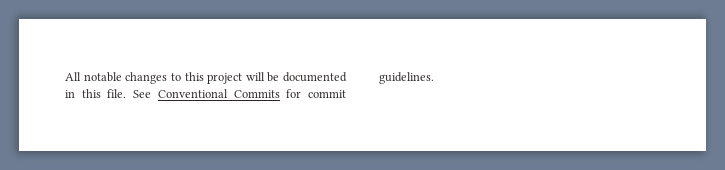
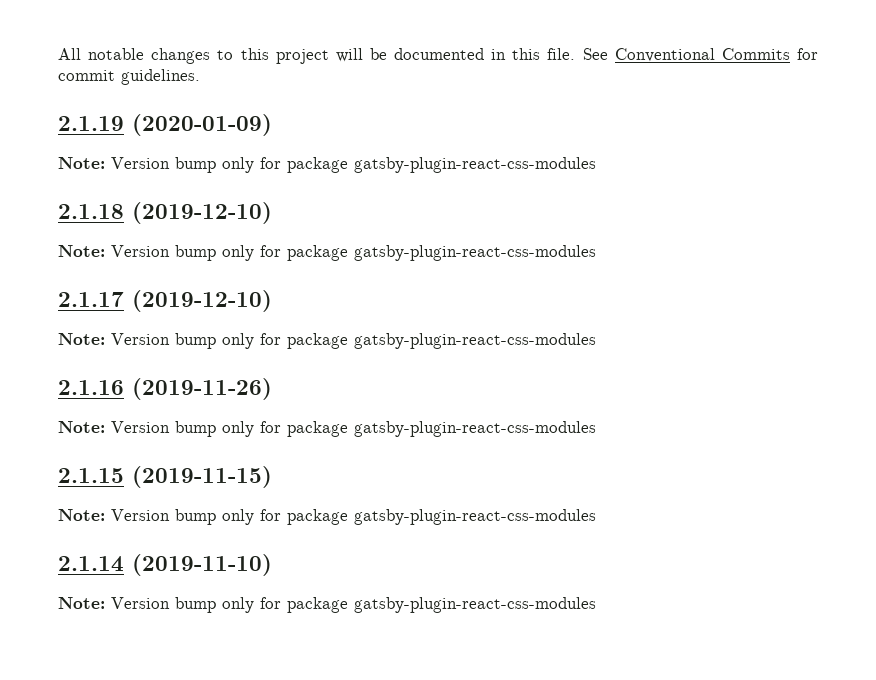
(434, 78) none -> [58,114,272,136] [58,157,596,173] [58,202,272,224] [58,245,596,261] [58,290,272,312] [58,333,596,349] [58,378,272,400] [58,421,596,437] [58,466,272,488] [58,509,596,525] [58,554,272,576] [58,597,596,613] // 2.1.19 (2020-01-09) // Note: Version bump only for package gatsby-plugin-react-css-modules // 2.1.18 (2019-12-10) // Note: Version bump only for package gatsby-plugin-react-css-modules // 2.1.17 (2019-12-10) // Note: Version bump only for package gatsby-plugin-react-css-modules // 2.1.16 (2019-11-26) // Note: Version bump only for package gatsby-plugin-react-css-modules // 2.1.15 (2019-11-15) // Note: Version bump only for package gatsby-plugin-react-css-modules // 2.1.14 (2019-11-10) // Note: Version bump only for package gatsby-plugin-react-css-modules

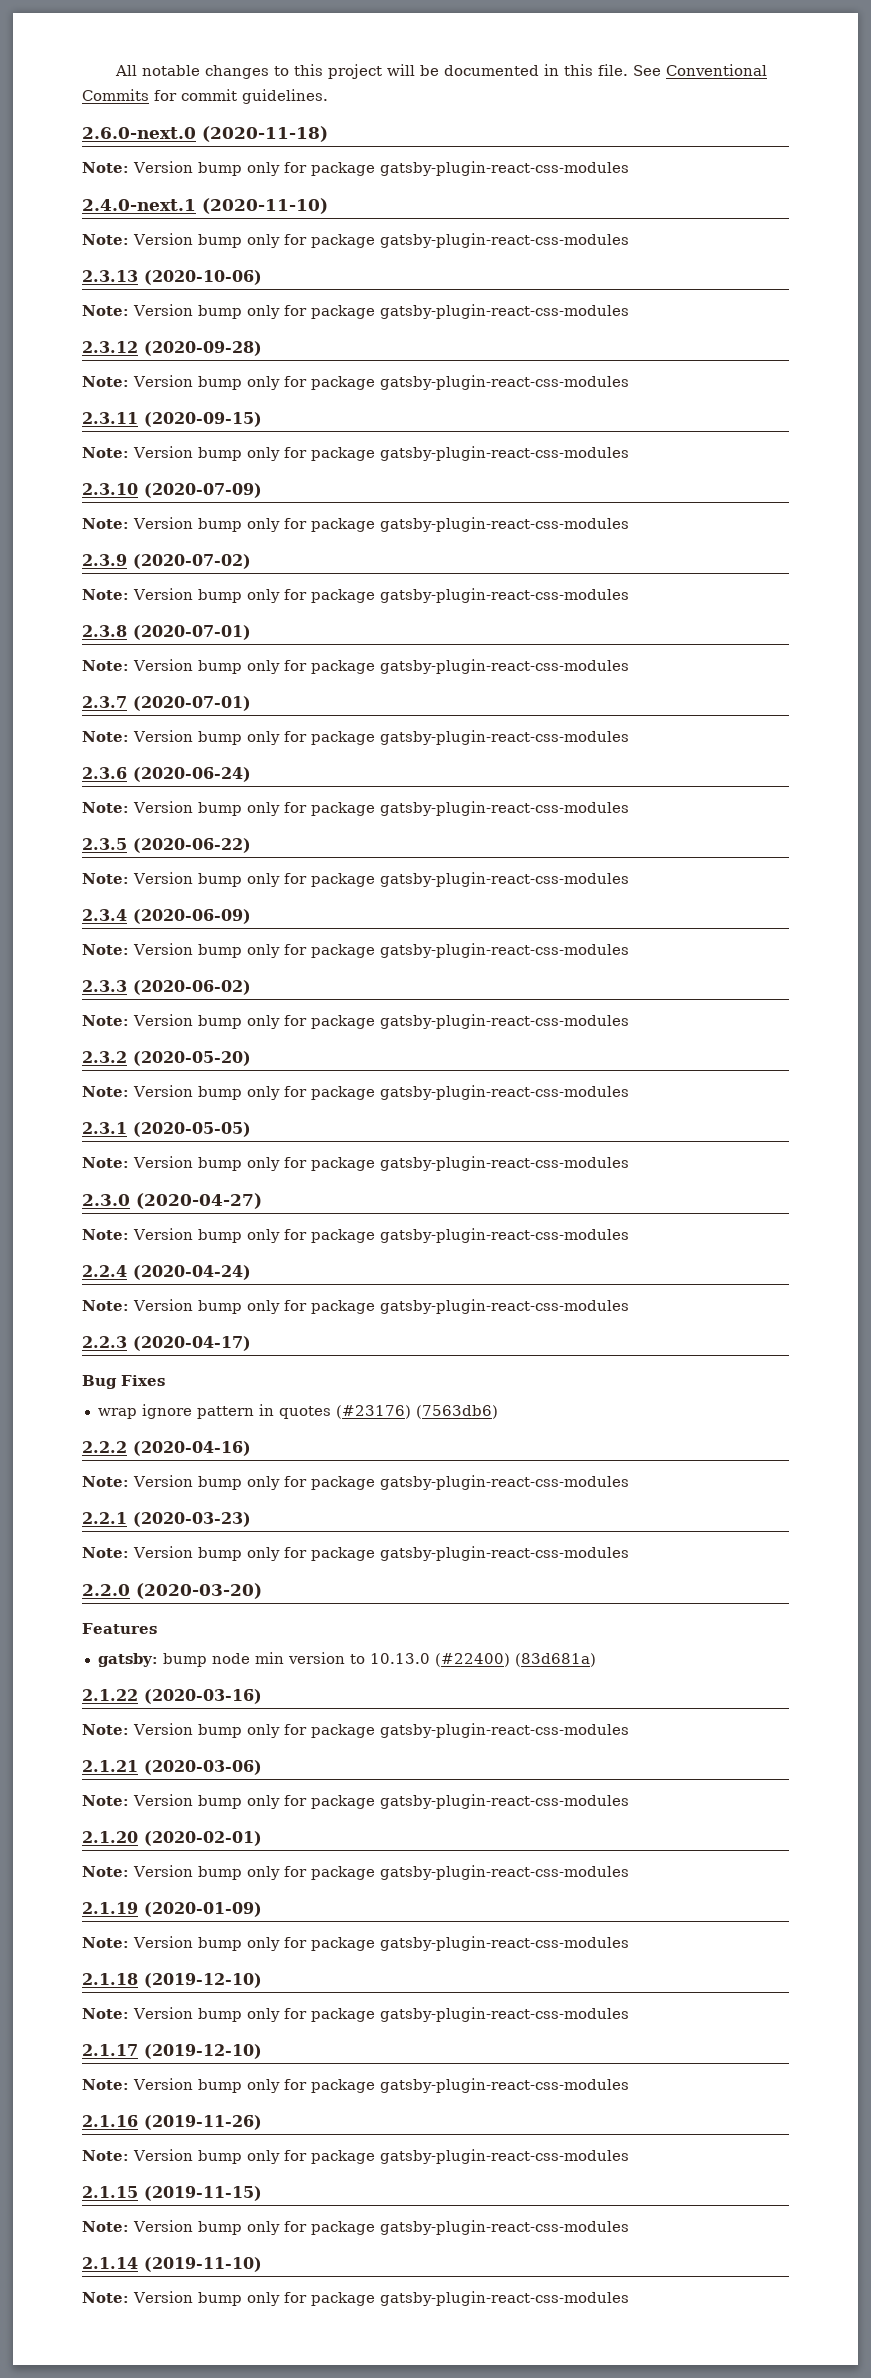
(200, 77) none -> [82,126,328,142] [82,161,629,176] [82,198,328,214] [82,233,629,248] [82,270,262,285] [82,304,629,319] [82,341,262,356] [82,375,629,390] [82,412,262,427] [82,446,629,461] [82,483,262,498] [82,517,629,532] [82,554,251,569] [82,588,629,603] [82,625,251,640] [82,659,629,674] [82,696,251,711] [82,730,629,745] [82,767,251,782] [82,801,629,816] [82,838,251,853] [82,872,629,887] [82,909,251,924] [82,943,629,958] [82,980,251,995] [82,1014,629,1029] [82,1051,251,1066] [82,1085,629,1100] [82,1122,251,1137] [82,1156,629,1171] [82,1193,262,1209] [82,1228,629,1243] [82,1265,251,1280] [82,1299,629,1314] [82,1336,251,1351] [82,1375,165,1389] [97,1404,498,1419] [82,1441,251,1456] [82,1475,629,1490] [82,1512,251,1527] [82,1546,629,1561] [82,1583,262,1599] [82,1623,157,1634] [97,1652,596,1667] [82,1689,262,1704] [82,1723,629,1738] [82,1760,262,1775] [82,1794,629,1809] [82,1831,262,1846] [82,1865,629,1880] // 2.6.0-next.0 (2020-11-18) // Note: Version bump only for package gatsby-plugin-react-css-modules // 2.4.0-next.1 (2020-11-10) // Note: Version bump only for package gatsby-plugin-react-css-modules // 2.3.13 (2020-10-06) // Note: Version bump only for package gatsby-plugin-react-css-modules // 2.3.12 (2020-09-28) // Note: Version bump only for package gatsby-plugin-react-css-modules // 2.3.11 (2020-09-15) // Note: Version bump only for package gatsby-plugin-react-css-modules // 2.3.10 (2020-07-09) // Note: Version bump only for package gatsby-plugin-react-css-modules // 2.3.9 (2020-07-02) // Note: Version bump only for package gatsby-plugin-react-css-modules // 2.3.8 (2020-07-01) // Note: Version bump only for package gatsby-plugin-react-css-modules // 2.3.7 (2020-07-01) // Note: Version bump only for package gatsby-plugin-react-css-modules // 2.3.6 (2020-06-24) // Note: Version bump only for package gatsby-plugin-react-css-modules // 2.3.5 (2020-06-22) // Note: Version bump only for package gatsby-plugin-react-css-modules // 2.3.4 (2020-06-09) // Note: Version bump only for package gatsby-plugin-react-css-modules // 2.3.3 (2020-06-02) // Note: Version bump only for package gatsby-plugin-react-css-modules // 2.3.2 (2020-05-20) // Note: Version bump only for package gatsby-plugin-react-css-modules // 2.3.1 (2020-05-05) // Note: Version bump only for package gatsby-plugin-react-css-modules // 2.3.0 (2020-04-27) // Note: Version bump only for package gatsby-plugin-react-css-modules // 2.2.4 (2020-04-24) // Note: Version bump only for package gatsby-plugin-react-css-modules // 2.2.3 (2020-04-17) // Bug Fixes // wrap ignore pattern in quotes (#23176) (7563db6) // 2.2.2 (2020-04-16) // Note: Version bump only for package gatsby-plugin-react-css-modules // 2.2.1 (2020-03-23) // Note: Version bump only for package gatsby-plugin-react-css-modules // 2.2.0 (2020-03-20) // Features // gatsby: bump node min version to 10.13.0 (#22400) (83d681a) // 2.1.22 (2020-03-16) // Note: Version bump only for package gatsby-plugin-react-css-modules // 2.1.21 (2020-03-06) // Note: Version bump only for package gatsby-plugin-react-css-modules // 2.1.20 (2020-02-01) // Note: Version bump only for package gatsby-plugin-react-css-modules

